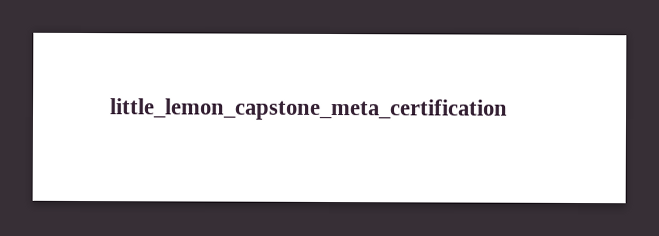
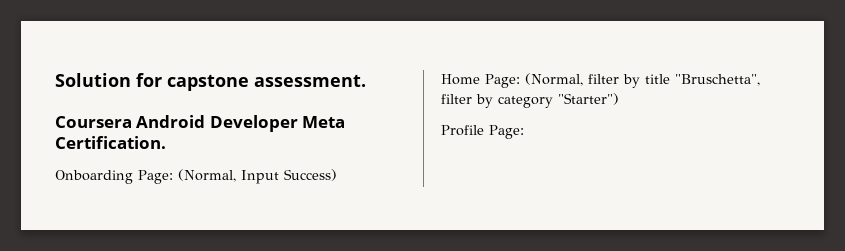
[109,98,508,121] little_lemon_capstone_meta_certification -> [55,73,366,91] [55,115,346,132] [55,136,166,149] [55,169,337,184] [441,73,760,88] [441,93,619,108] [441,125,524,139] Solution for capstone assessment. // Coursera Android Developer Meta Certification. // Onboarding Page: (Normal, Input Success) // Home Page: (Normal, filter by title "Bruschetta", filter by category "Starter") // Profile Page:

